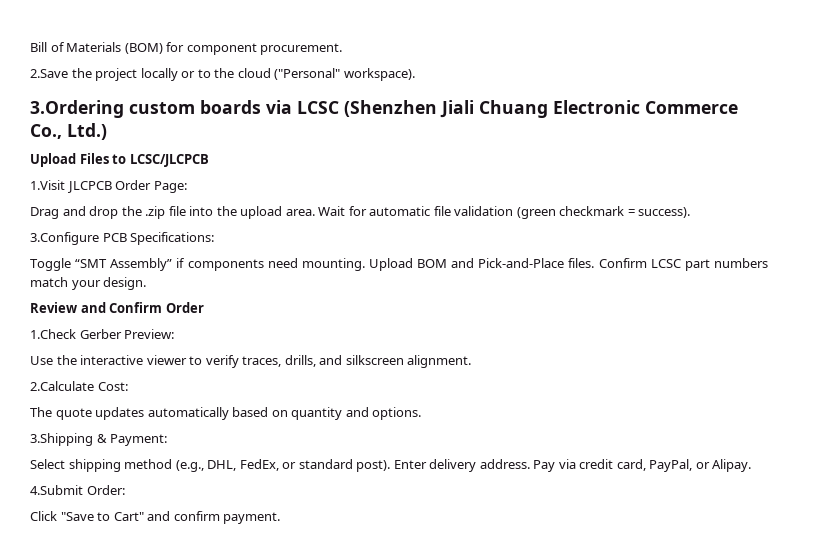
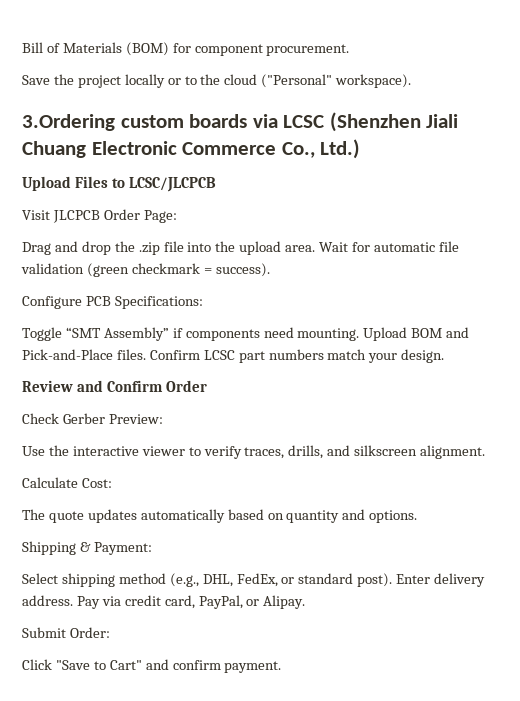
[30,69,68,78] 2.Save -> [22,75,50,85] Save
[30,180,65,190] 1.Visit -> [22,210,50,220] Visit
[30,232,99,245] 3.Configure -> [22,296,82,309] Configure
[30,329,76,339] 1.Check -> [22,413,59,424] Check
[30,381,94,391] 2.Calculate -> [22,477,78,488] Calculate
[30,433,93,446] 3.Shipping -> [22,541,76,555] Shipping
[30,485,83,495] 4.Submit -> [22,627,66,638] Submit

